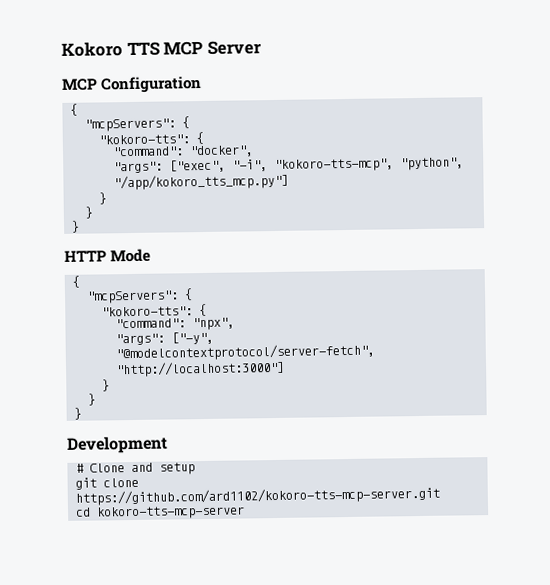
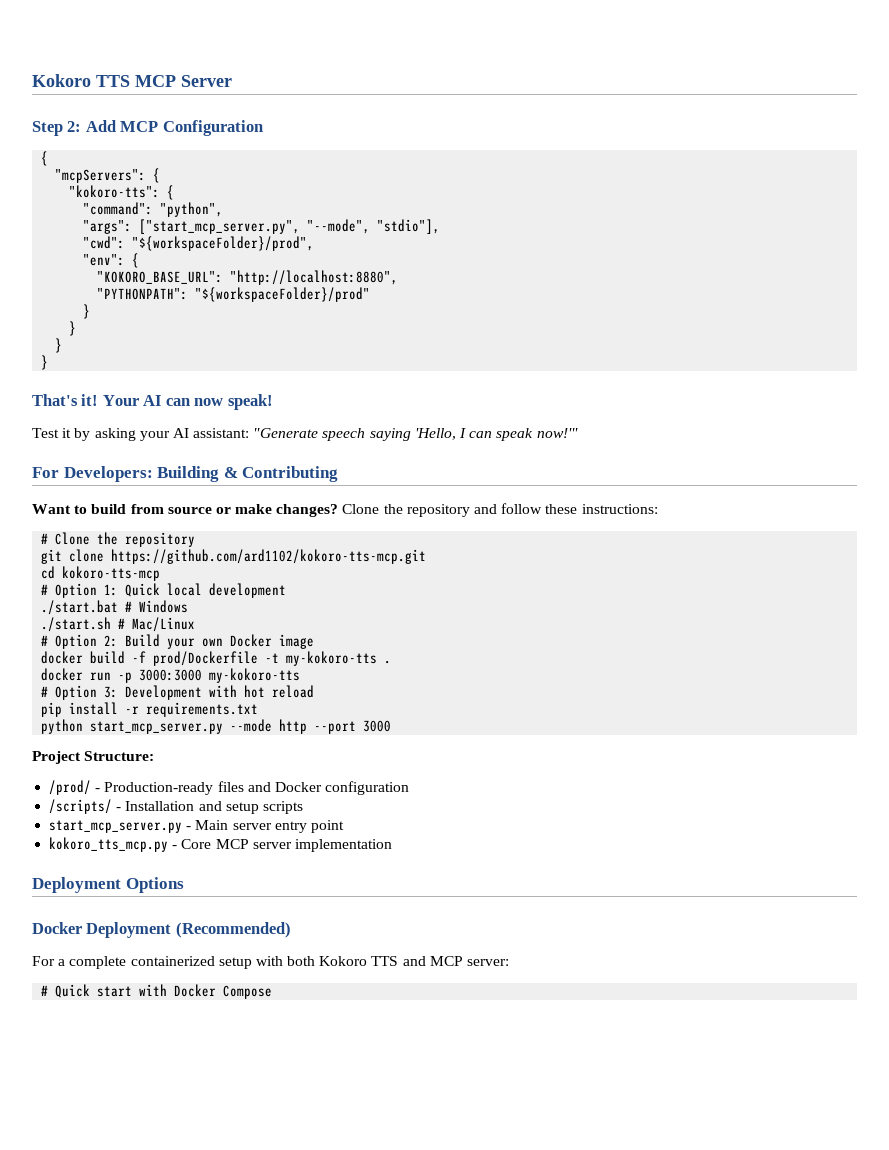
(262, 47) none -> [32,120,116,136] Step 2: Add
[189,145,255,158] [113,157,465,174] [113,173,290,191] [99,192,108,205] [85,206,94,219] [71,220,81,233] [64,248,152,263] [72,275,81,288] [86,288,194,304] [101,303,208,317] [115,317,236,331] [115,331,215,346] [115,343,376,362] [115,360,286,378] [102,379,111,392] [88,393,97,406] [74,407,83,420] [66,435,168,454] "docker", // "args": ["exec", "-i", "kokoro-tts-mcp", "python", "/app/kokoro_tts_mcp.py"] // } // } // } // HTTP Mode // { // "mcpServers": { // "kokoro-tts": { // "command": "npx", // "args": ["-y", "@modelcontextprotocol/server-fetch", "http://localhost:3000"] // } // } // } // Development -> [160,202,224,217] [83,219,441,234] [83,236,315,251] [83,253,140,268] [97,270,399,285] [97,287,371,302] [83,304,91,319] [69,321,77,336] [55,338,63,353] [41,355,49,370] [32,394,273,410] [32,428,578,441] [32,466,339,482] [32,503,658,517] "python", // "args": ["start_mcp_server.py", "--mode", "stdio"], // "cwd": "${workspaceFolder}/prod", // "env": { // "KOKORO_BASE_URL": "http://localhost:8880", // "PYTHONPATH": "${workspaceFolder}/prod" // } // } // } // } // That's it! Your AI can now speak! // Test it by asking your AI assistant: "Generate speech saying 'Hello, I can speak now!'" // For Developers: Building & Contributing // Want to build from source or make changes? Clone the repository and follow these instructions:
[131,462,196,475] and setup -> [97,532,196,547] the repository
[75,486,441,506] https://github.com/ard1102/kokoro-tts-mcp-server.git -> [111,549,427,564] https://github.com/ard1102/kokoro-tts-mcp.git
[96,505,246,520] kokoro-tts-mcp-server -> [62,566,161,581] [41,583,287,598] [41,600,189,615] [41,617,196,632] [41,634,315,649] [41,651,392,666] [41,668,301,683] [41,685,315,700] [41,702,259,717] [41,719,392,734] [32,751,155,764] [49,780,410,795] [49,799,303,814] [49,820,344,833] [49,837,392,852] [32,877,184,893] [32,922,291,938] [32,956,510,969] [41,984,273,999] kokoro-tts-mcp // # Option 1: Quick local development // ./start.bat # Windows // ./start.sh # Mac/Linux // # Option 2: Build your own Docker image // docker build -f prod/Dockerfile -t my-kokoro-tts . // docker run -p 3000:3000 my-kokoro-tts // # Option 3: Development with hot reload // pip install -r requirements.txt // python start_mcp_server.py --mode http --port 3000 // Project Structure: // /prod/ - Production-ready files and Docker configuration // /scripts/ - Installation and setup scripts // start_mcp_server.py - Main server entry point // kokoro_tts_mcp.py - Core MCP server implementation // Deployment Options // Docker Deployment (Recommended) // For a complete containerized setup with both Kokoro TTS and MCP server: // # Quick start with Docker Compose

